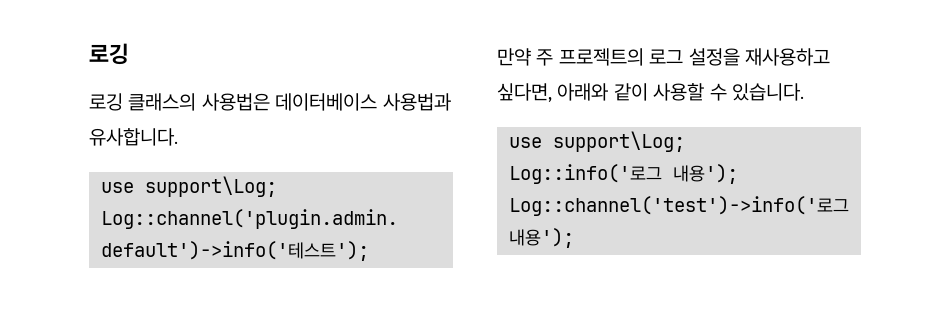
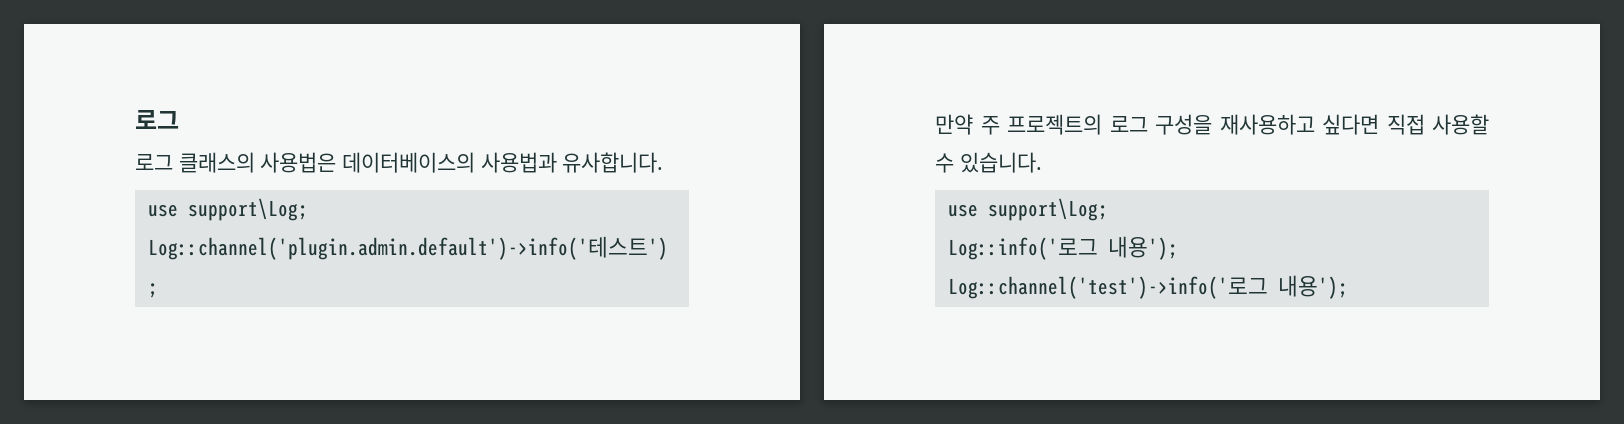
[89,43,129,65] [89,93,123,111] 로깅 // 로깅 -> [135,110,179,129] [135,154,173,170] 로그 // 로그
[275,93,378,111] 데이터베이스 -> [342,152,476,173] 데이터베이스의
[688,48,830,66] [497,83,648,103] 설정을 재사용하고 싶다면, 아래와 같이 -> [1155,114,1425,135] 구성을 재사용하고 싶다면 직접

